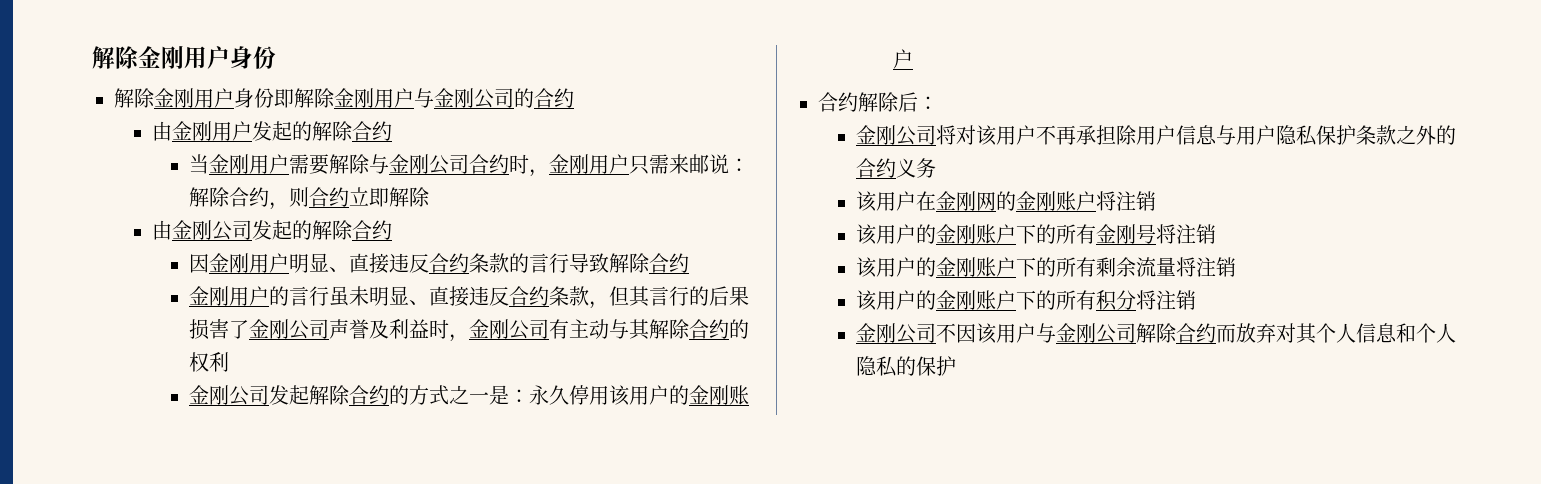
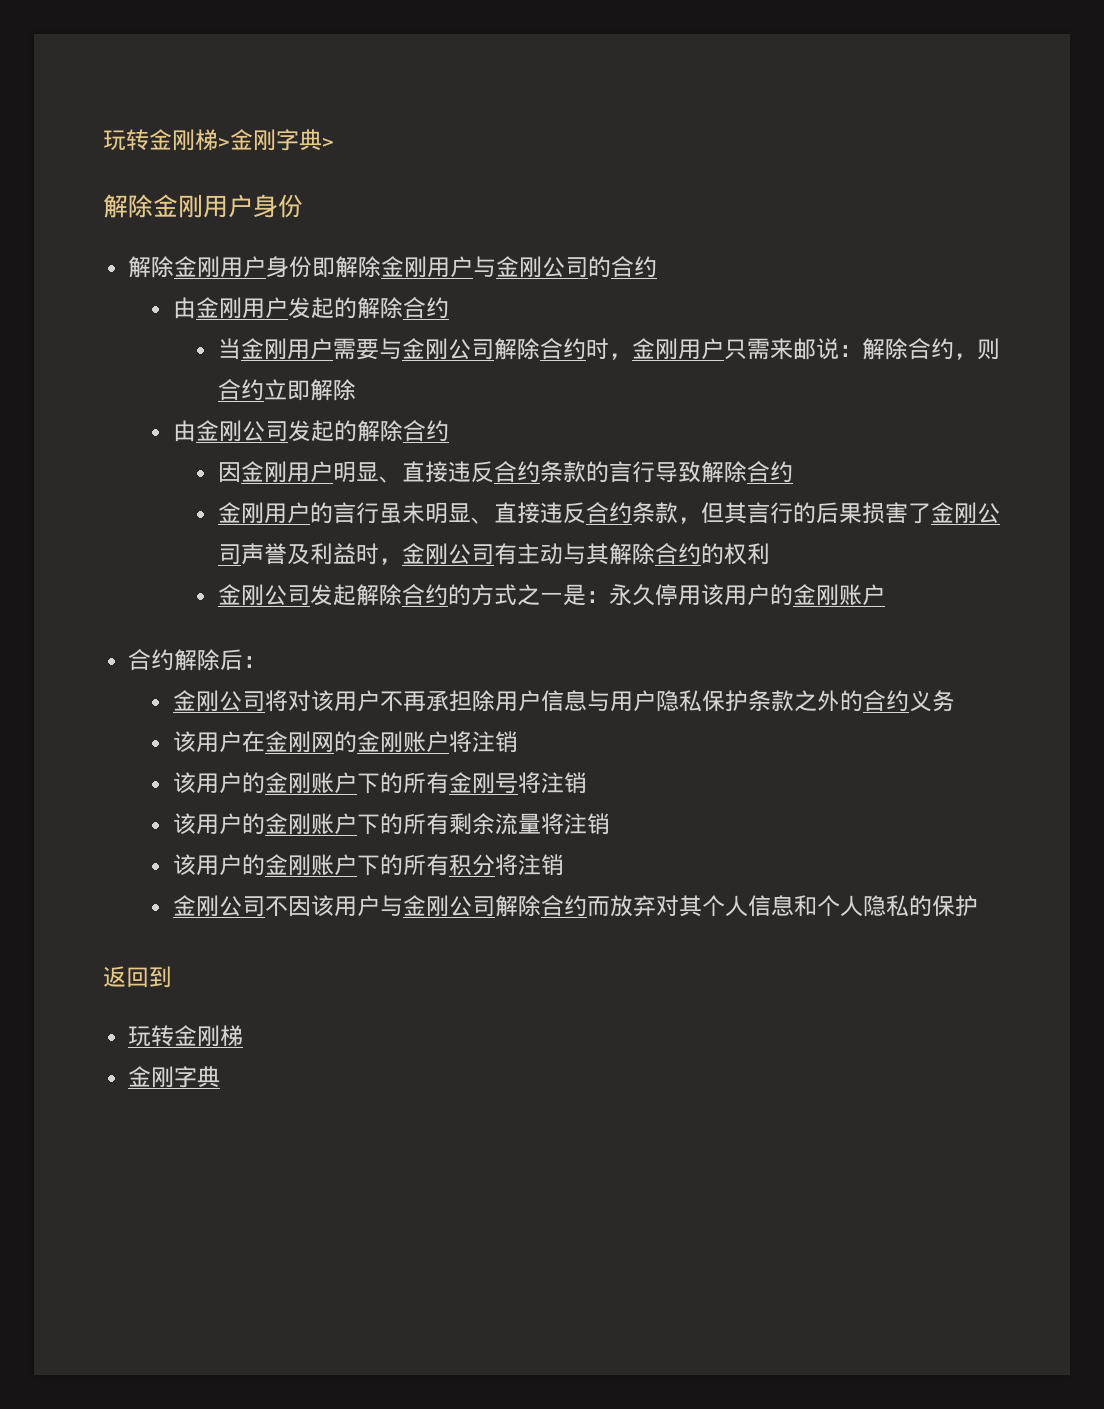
(92, 57) none -> [103,129,334,151] 玩转金刚梯>金刚字典> //
[329,154,470,175] 解除与金刚公司 -> [378,338,540,360] 与金刚公司解除
(956, 366) none -> [103,966,172,988] [128,1025,244,1047] [128,1066,221,1088] // 返回到 // 玩转金刚梯 // 金刚字典

